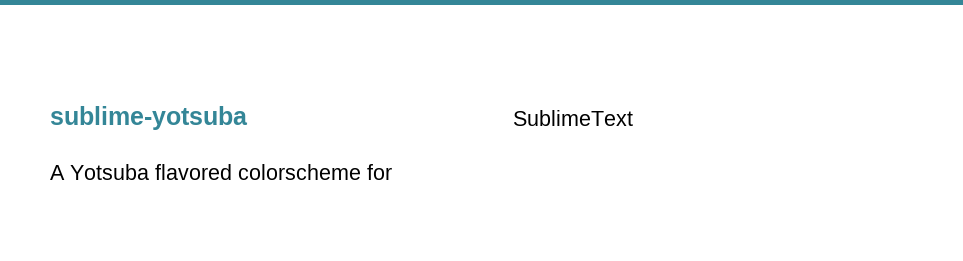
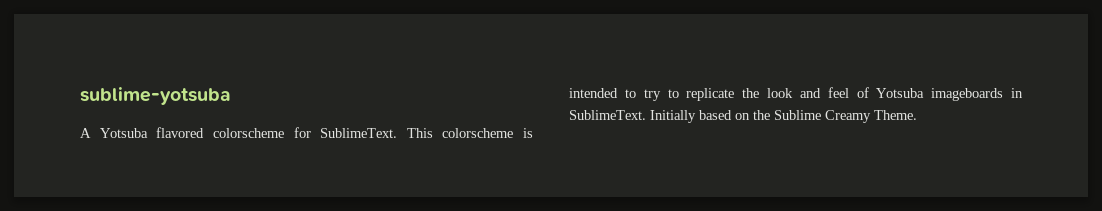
[513,110,633,126] SublimeText -> [320,128,533,138] [569,87,1023,101] [569,110,917,123] SublimeText. This colorscheme is intended to try to replicate the look and feel of Yotsuba imageboards in SublimeText. Initially based on the Sublime Creamy Theme.

